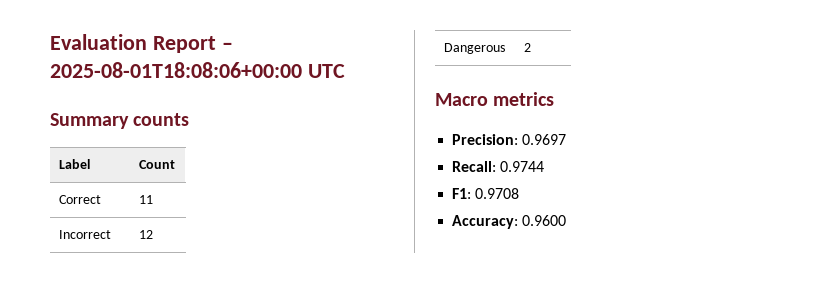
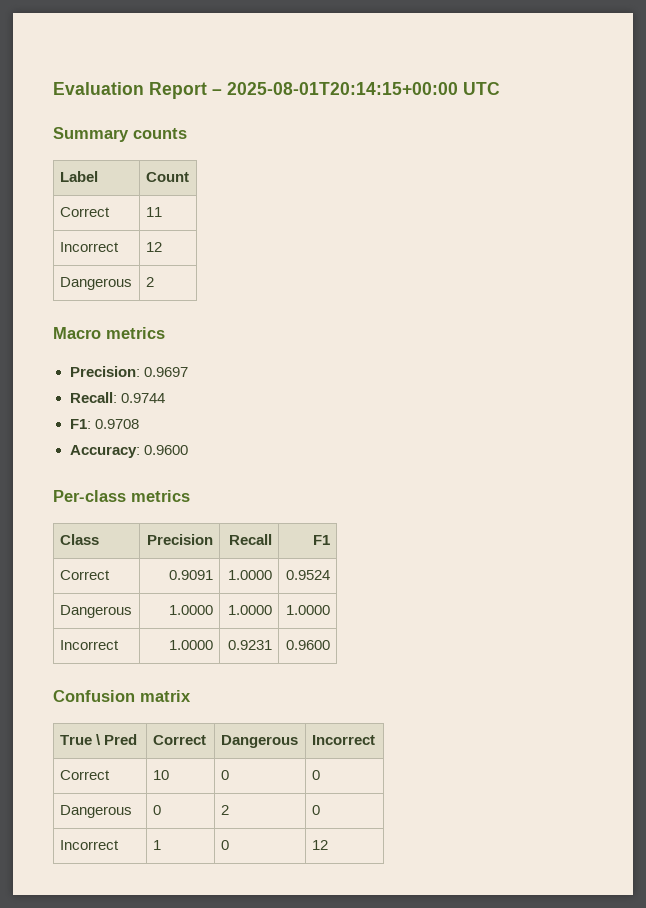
[50,62,302,78] 2025-08-01T18:08:06+00:00 -> [227,82,458,95] 2025-08-01T20:14:15+00:00
(567, 220) none -> [53,490,190,502] [59,534,99,545] [147,534,214,545] [229,534,273,545] [313,535,331,545] [59,570,110,580] [169,570,214,580] [228,570,273,580] [286,570,331,580] [59,605,132,618] [169,605,214,615] [228,605,273,615] [286,605,331,615] [59,640,119,650] [169,640,214,650] [228,640,273,650] [286,640,331,650] [53,690,191,702] [59,734,137,745] [152,735,206,745] [220,735,298,748] [311,735,375,745] [59,770,110,780] [152,770,169,780] [220,770,229,780] [311,770,320,780] [59,805,132,818] [152,805,161,815] [220,805,229,815] [311,805,320,815] [59,840,119,850] [152,840,161,850] [220,840,229,850] [311,840,328,850] // Per-class metrics // Class | Precision | Recall | F1 // Correct | 0.9091 | 1.0000 | 0.9524 // Dangerous | 1.0000 | 1.0000 | 1.0000 // Incorrect | 1.0000 | 0.9231 | 0.9600 // Confusion matrix // True \ Pred | Correct | Dangerous | Incorrect // Correct | 10 | 0 | 0 // Dangerous | 0 | 2 | 0 // Incorrect | 1 | 0 | 12

